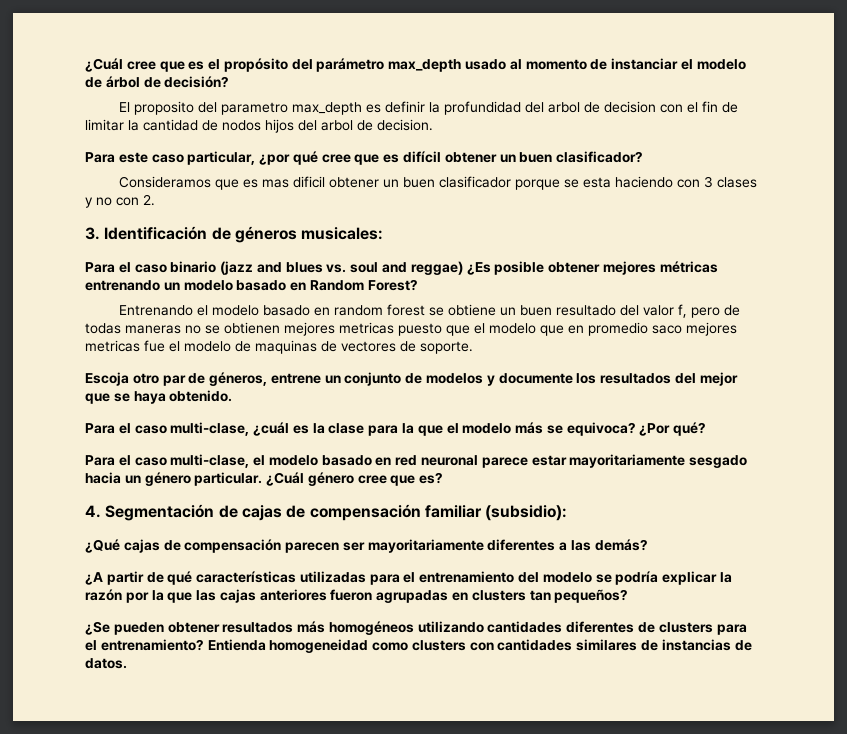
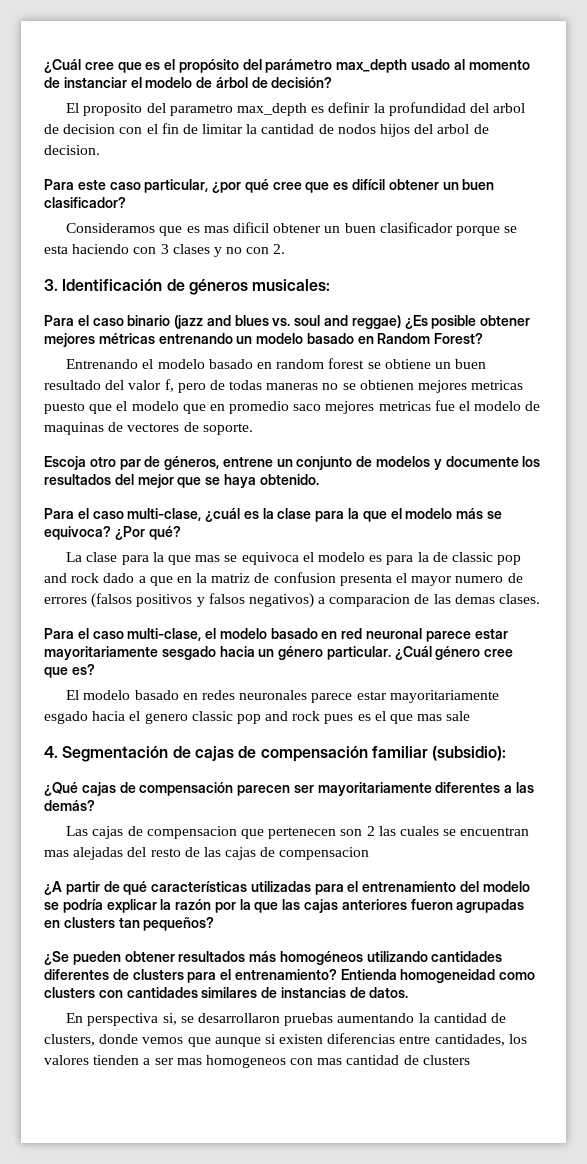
(707, 429) none -> [66,552,522,565] [44,572,523,586] [44,593,541,608] // La clase para la que mas se equivoca el modelo es para la de classic pop and rock dado a que en la matriz de confusion presenta el mayor numero de errores (falsos positivos y falsos negativos) a comparacion de las demas clases.
(444, 478) none -> [66,690,499,703] [44,711,471,724] // El modelo basado en redes neuronales parece estar mayoritariamente esgado hacia el genero classic pop and rock pues es el que mas sale
(648, 545) none -> [66,826,530,839] [44,847,370,860] // Las cajas de compensacion que pertenecen son 2 las cuales se encuentran mas alejadas del resto de las cajas de compensacion
(127, 663) none -> [66,1013,506,1026] [44,1033,527,1047] [44,1055,470,1068] // En perspectiva si, se desarrollaron pruebas aumentando la cantidad de clusters, donde vemos que aunque si existen diferencias entre cantidades, los valores tienden a ser mas homogeneos con mas cantidad de clusters

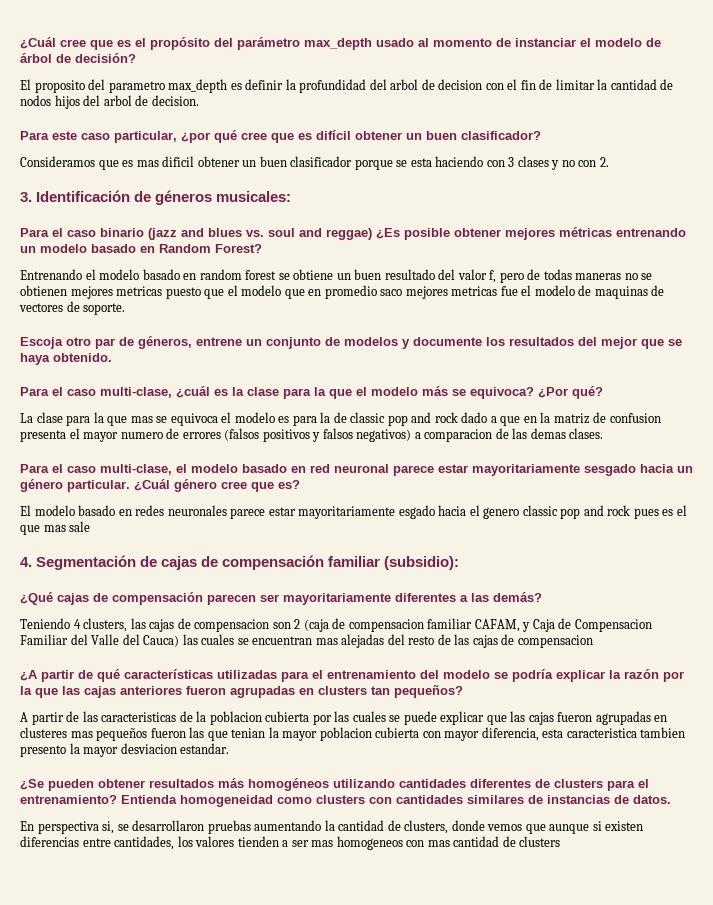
[66,826,375,839] Las cajas de compensacion que pertenecen son 2 -> [20,618,652,632] [20,634,180,647] Teniendo 4 clusters, las cajas de compensacion son 2 (caja de compensacion familiar CAFAM, y Caja de Compensacion Familiar del Valle del Cauca)
(215, 924) none -> [20,711,668,725] [20,727,686,741] [20,743,230,757] // A partir de las caracteristicas de la poblacion cubierta por las cuales se puede explicar que las cajas fueron agrupadas en clusteres mas pequeños fueron las que tenian la mayor poblacion cubierta con mayor diferencia, esta caracteristica tambien presento la mayor desviacion estandar.

